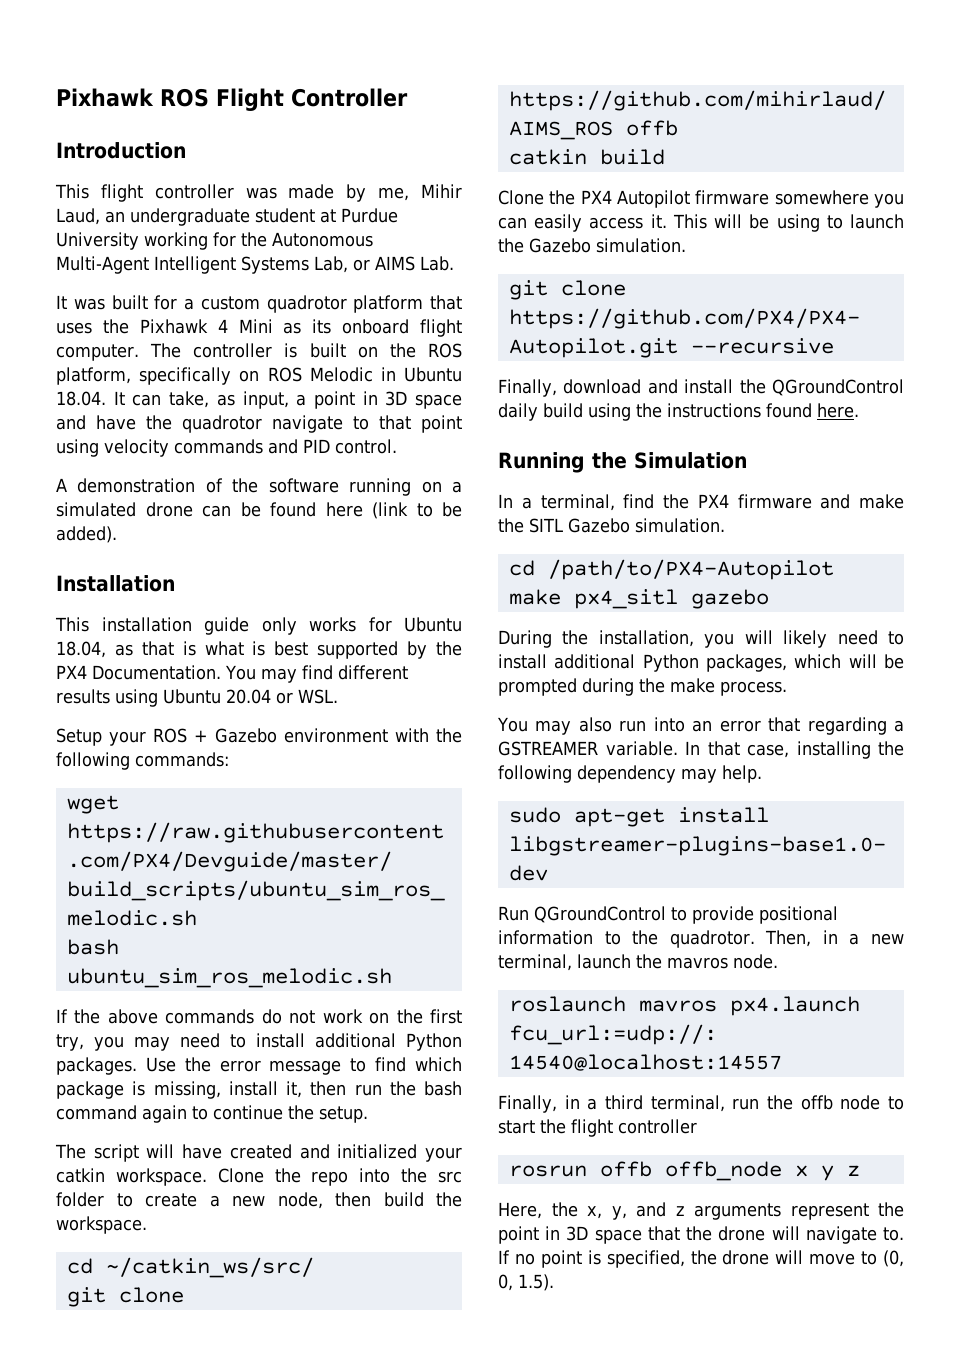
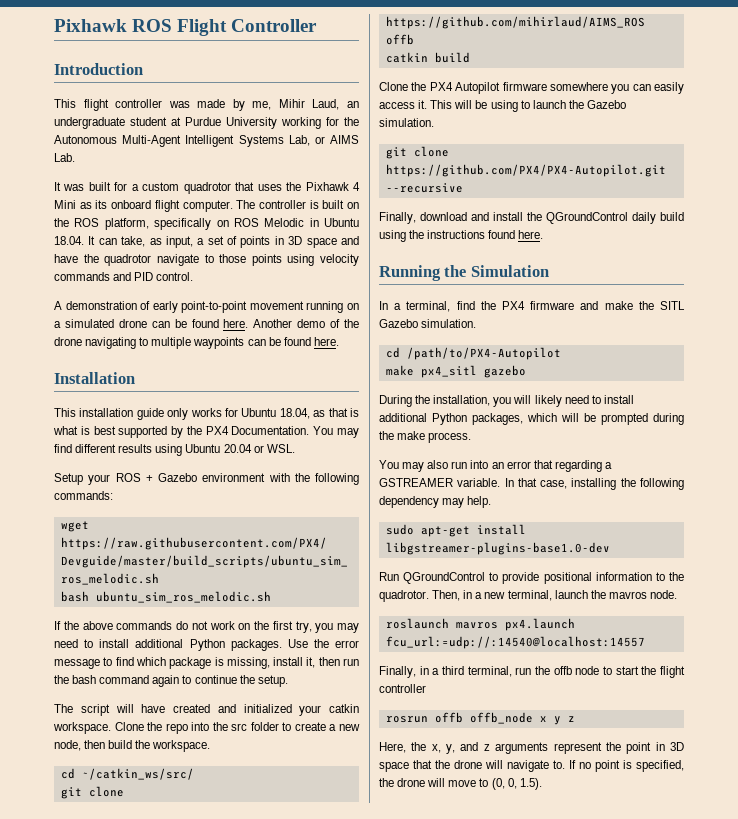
[353,295,424,313] platform -> (231, 188) none
[313,391,355,409] point -> [207,236,271,248] set of points
[379,415,462,433] that point -> [219,254,282,266] those points
[232,478,339,493] the software -> [152,301,304,313] early point-to-point movement
[325,502,462,519] [56,526,117,543] here (link to be added). -> [223,319,359,328] [54,337,339,349] here. Another demo of the drone navigating to multiple waypoints can be found here.

